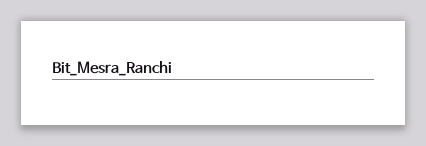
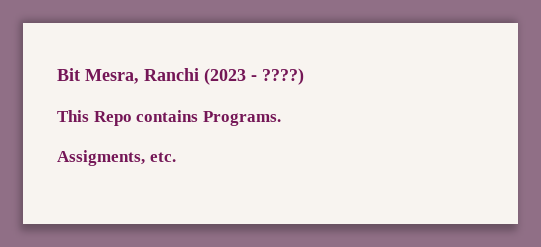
[52,61,172,76] Bit_Mesra_Ranchi -> [57,68,304,85] [57,110,281,126] [57,150,176,166] Bit Mesra, Ranchi (2023 - ????) // This Repo contains Programs. // Assigments, etc.

